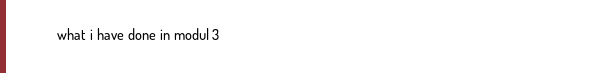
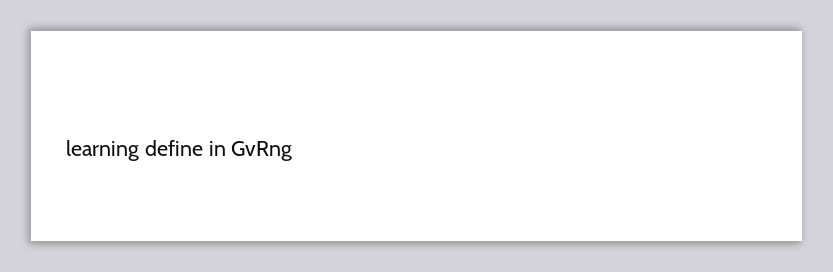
[57,28,220,40] what i have done in modul 3 -> [66,140,293,161] learning define in GvRng

